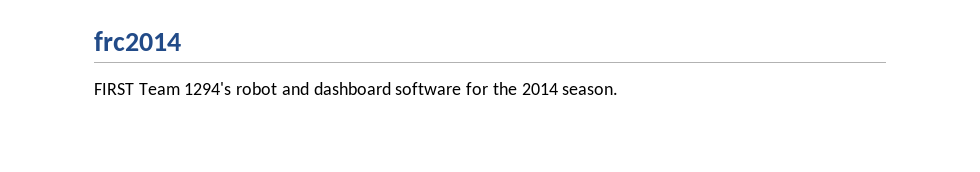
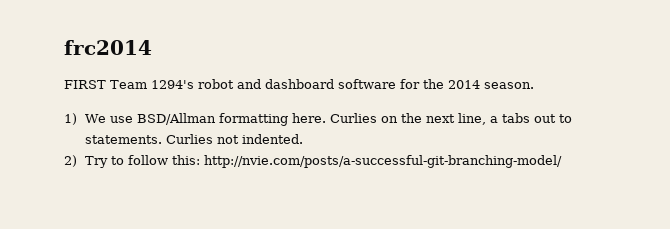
(619, 90) none -> [64,113,573,126] [85,134,304,144] [64,155,563,168] // 1) We use BSD/Allman formatting here. Curlies on the next line, a tabs out to statements. Curlies not indented. // 2) Try to follow this: http://nvie.com/posts/a-successful-git-branching-model/

